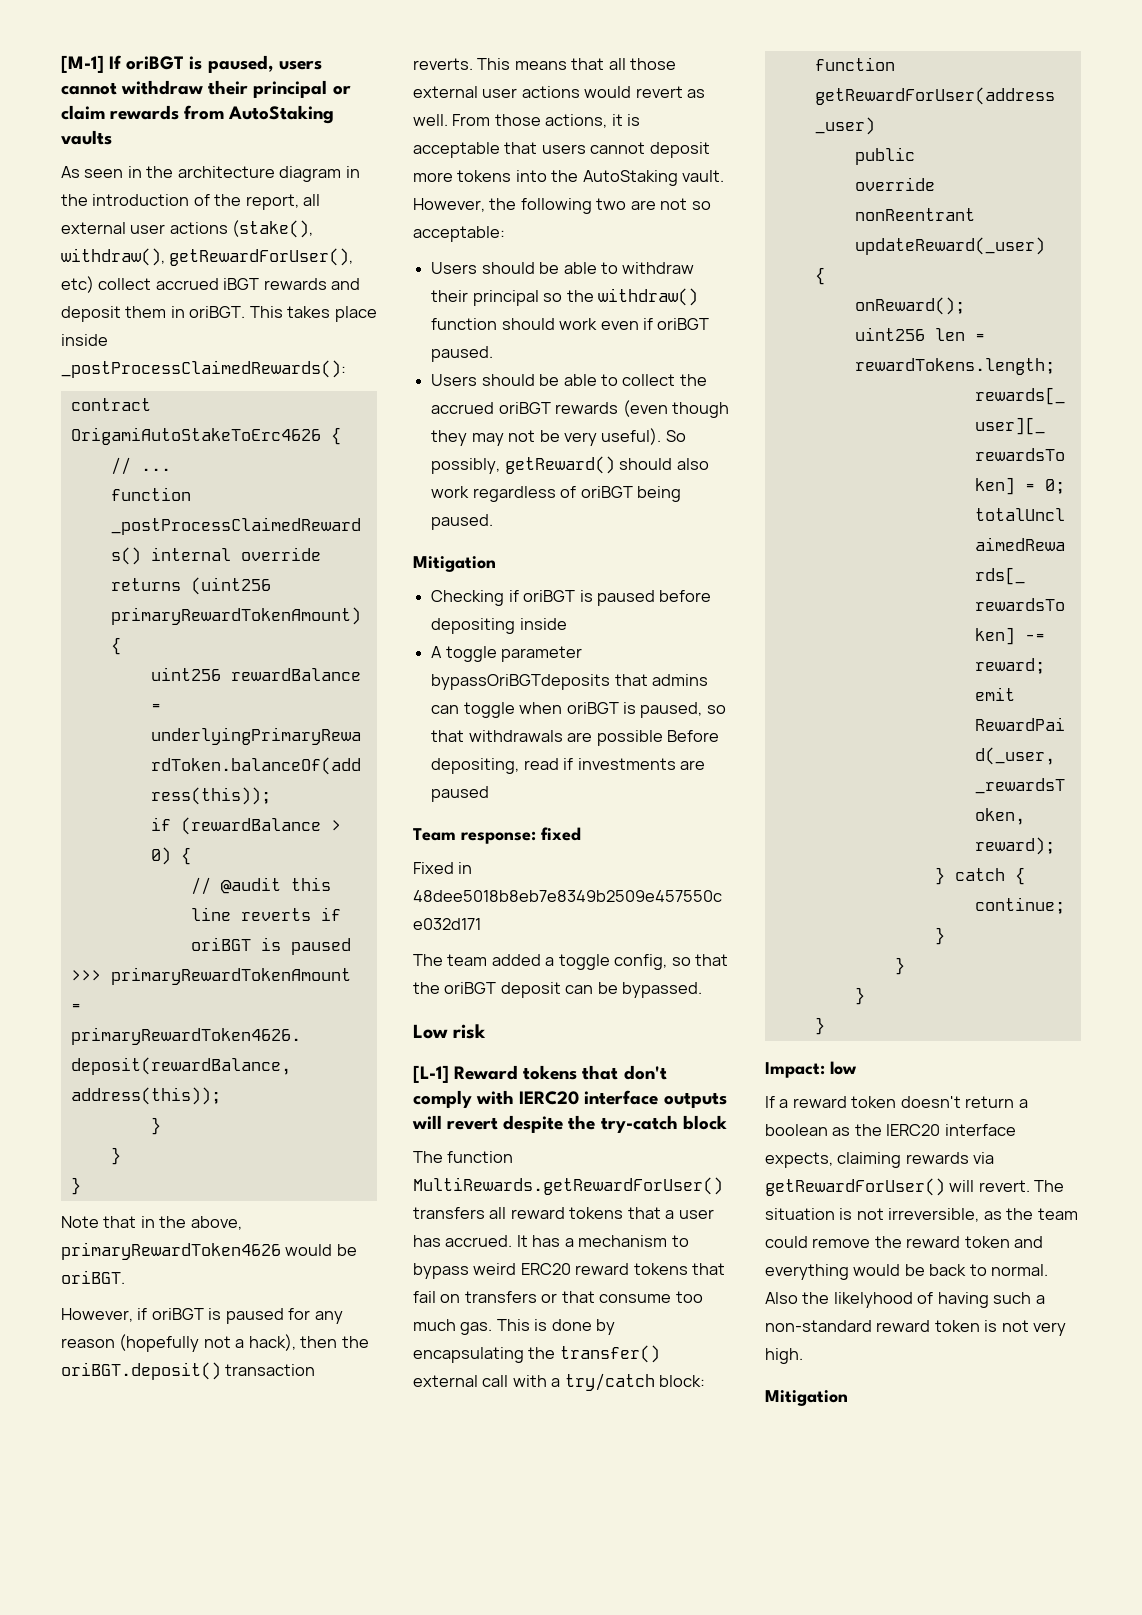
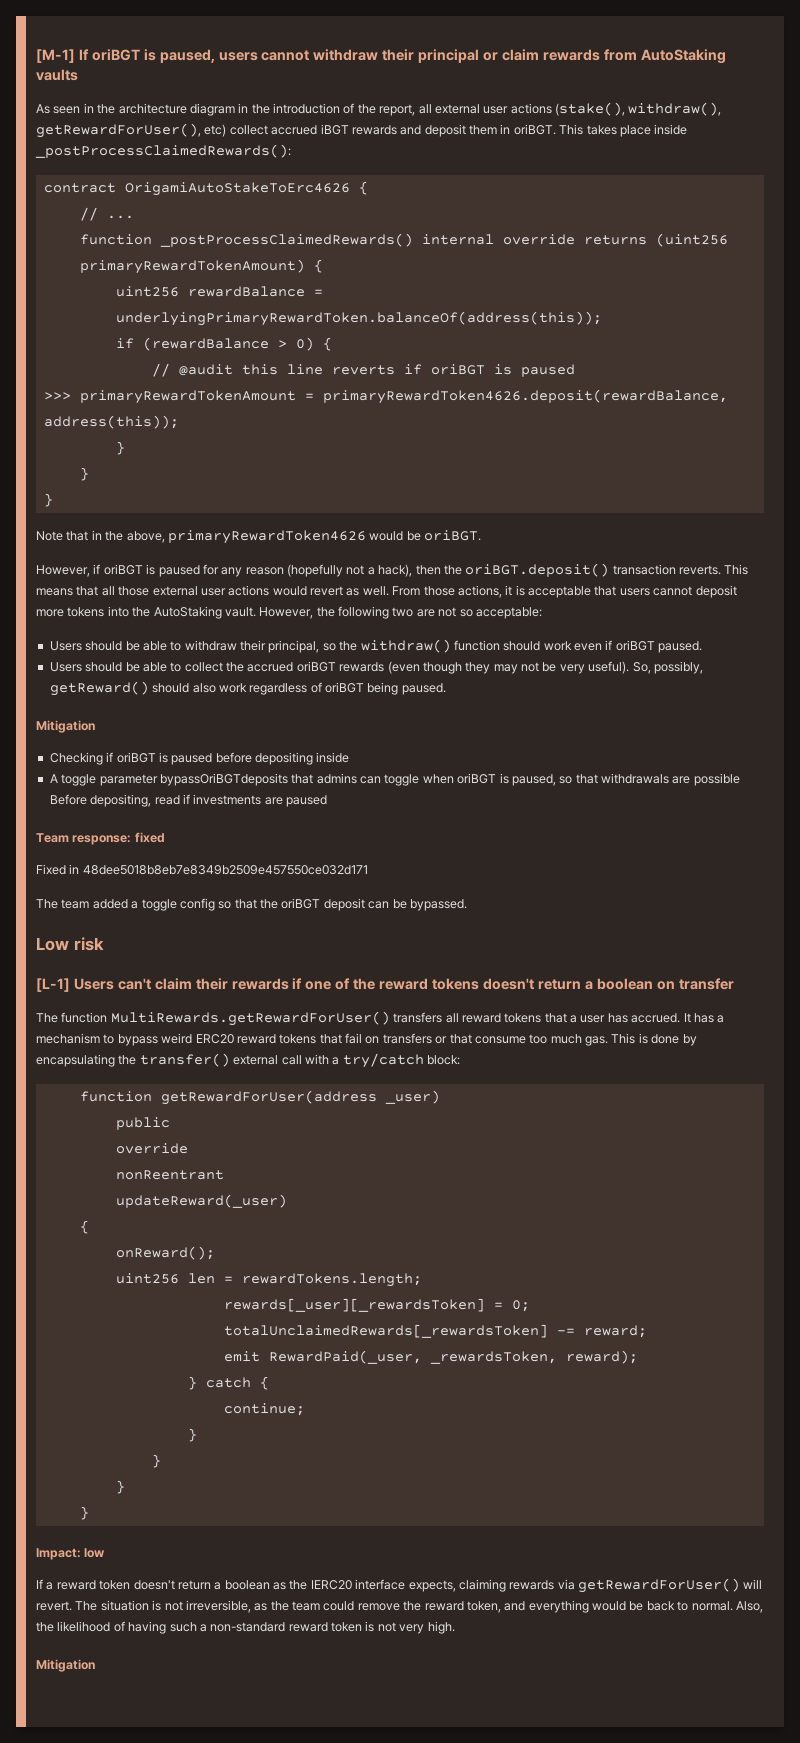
[472,290,539,306] principal -> [268,640,320,653] principal,
[665,430,686,442] So -> [632,662,651,674] So,
[614,954,668,970] config, -> [179,898,215,911] config
[454,1065,667,1080] [413,1090,727,1108] [412,1115,727,1133] Reward tokens that don't comply with IERC20 interface outputs will revert despite the try-catch block -> [73,978,734,990] Users can't claim their rewards if one of the reward tokens doesn't return a boolean on transfer
[964,1236,1010,1248] token -> [466,1601,501,1613] token,
[765,1292,913,1308] Also the likelyhood -> [735,1601,763,1613] [36,1621,111,1632] Also, the likelihood

